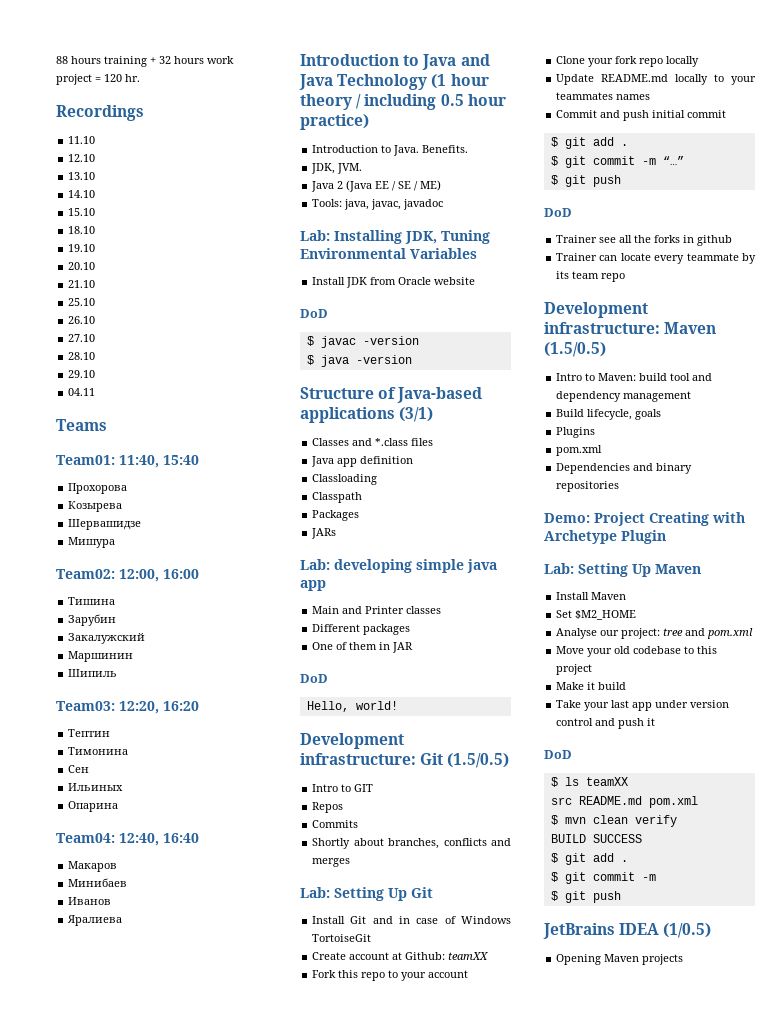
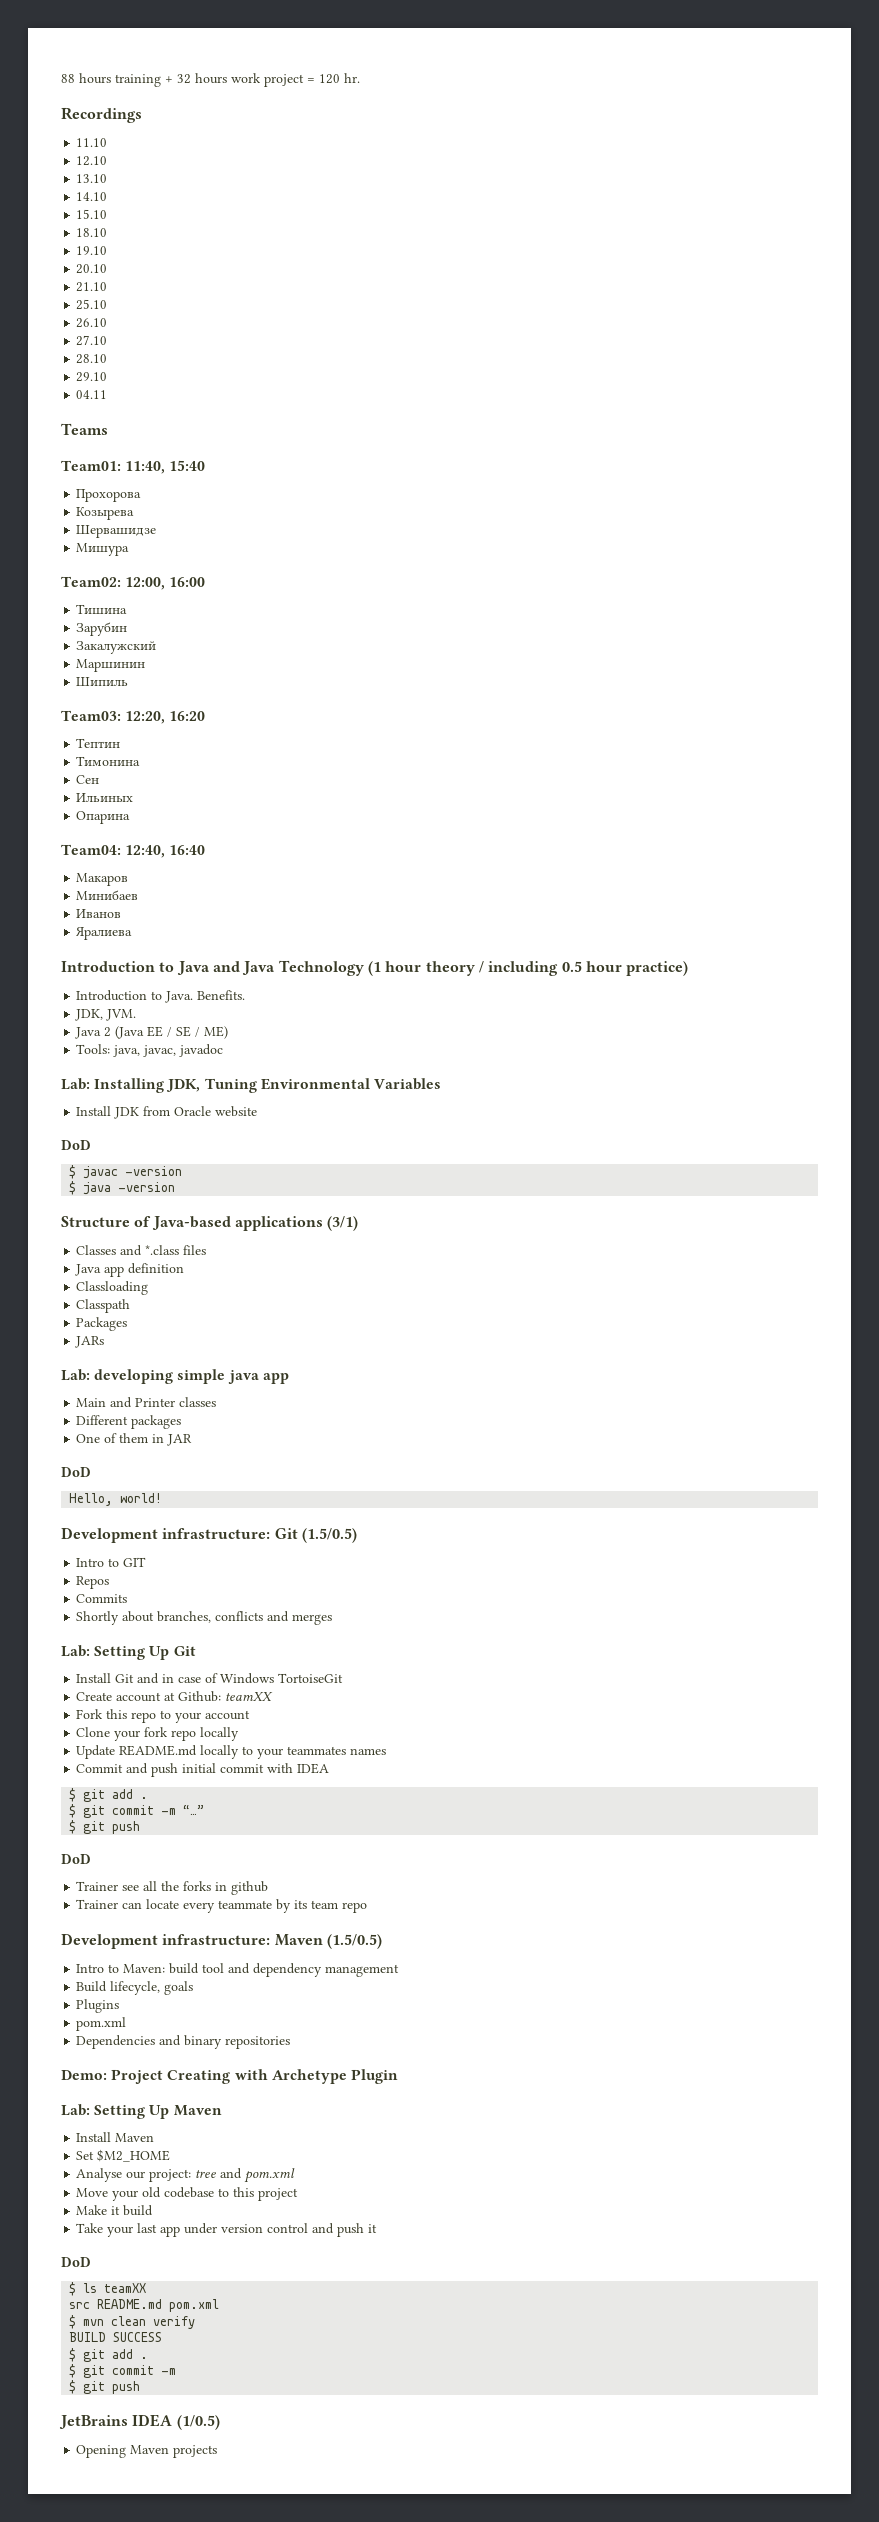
(727, 114) none -> [267,1763,330,1774] with IDEA

